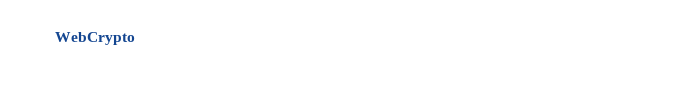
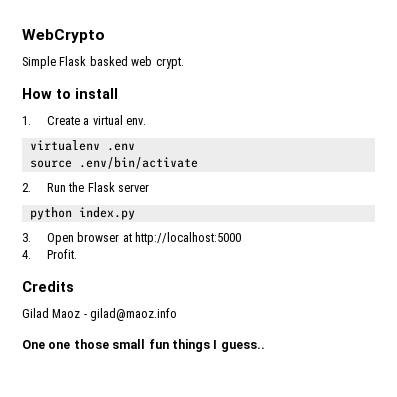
(135, 38) none -> [22,56,184,69] [22,88,118,99] [22,115,147,125] [29,140,135,151] [29,157,198,169] [22,182,150,192] [29,207,135,220] [22,232,242,245] [22,249,77,259] [22,281,74,292] [22,308,178,321] [22,339,265,352] // Simple Flask basked web crypt. // How to install // 1. Create a virtual env. // virtualenv .env // source .env/bin/activate // 2. Run the Flask server // python index.py // 3. Open browser at http://localhost:5000 // 4. Profit. // Credits // Gilad Maoz - gilad@maoz.info // One one those small fun things I guess..

